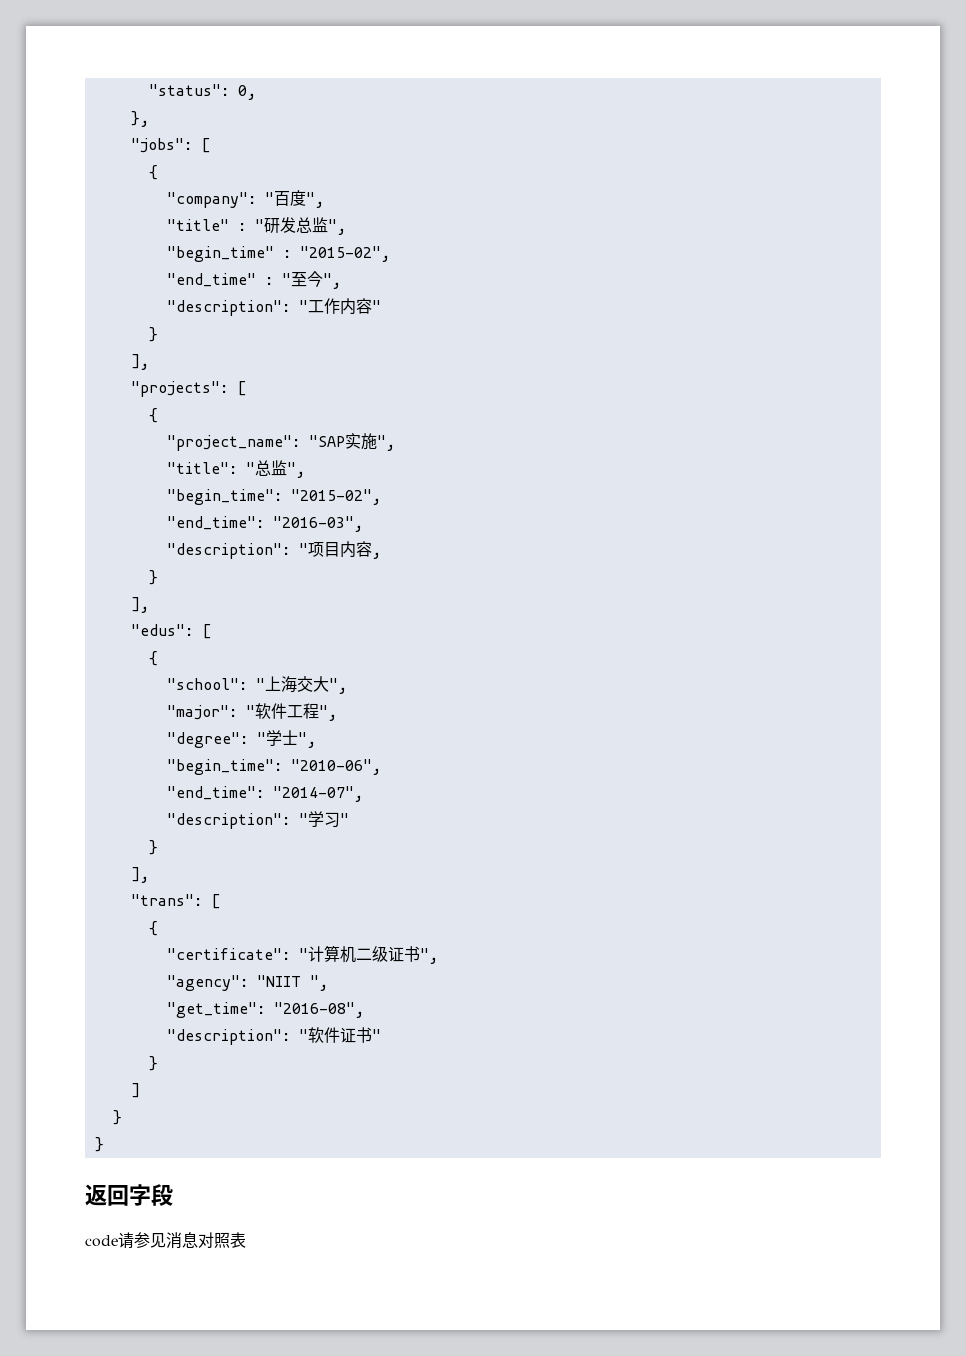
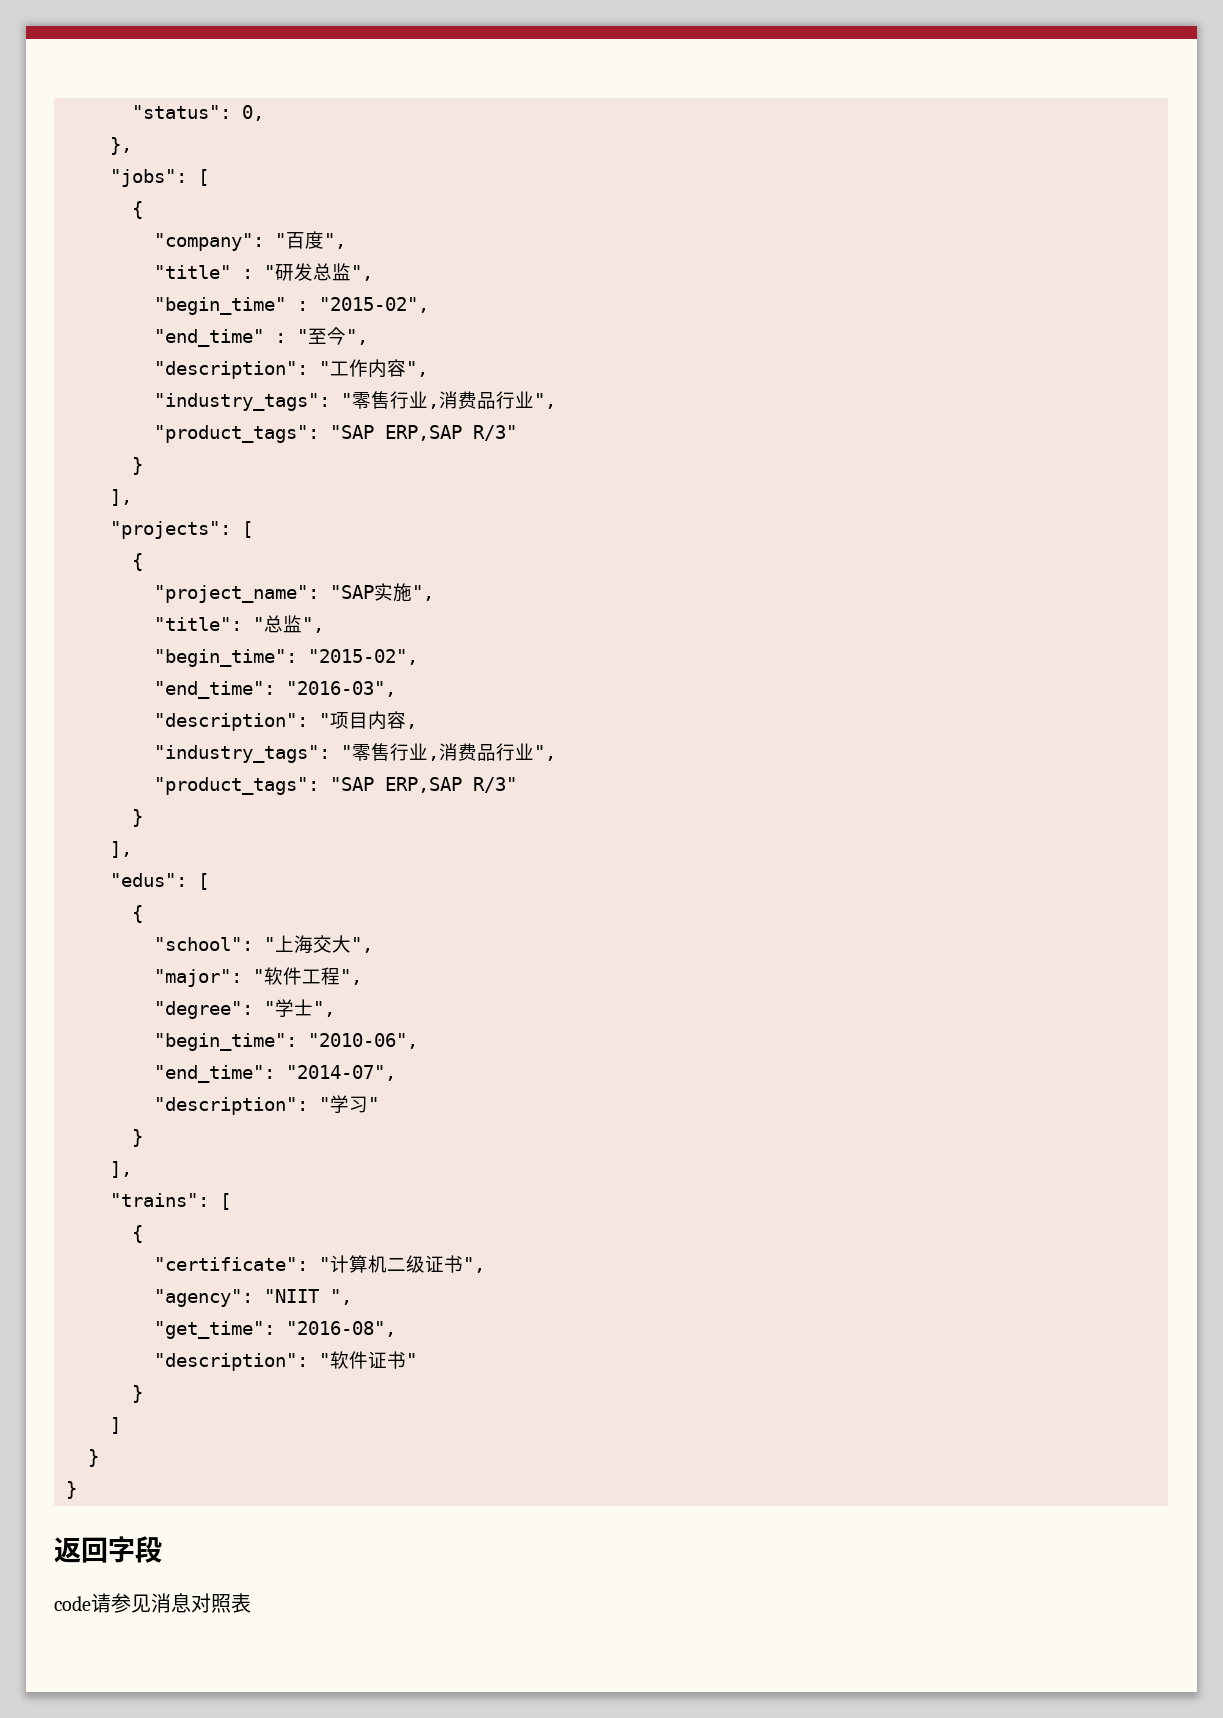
[371,300,381,312] " -> [406,361,428,377] [154,391,556,411] [154,425,517,443] ", // "industry_tags": "零售行业,消费品行业", // "product_tags": "SAP ERP,SAP R/3"
(381, 555) none -> [154,743,556,763] [154,777,517,795] // "industry_tags": "零售行业,消费品行业", // "product_tags": "SAP ERP,SAP R/3"
[130,894,202,906] "trans": -> [110,1193,209,1207] "trains":

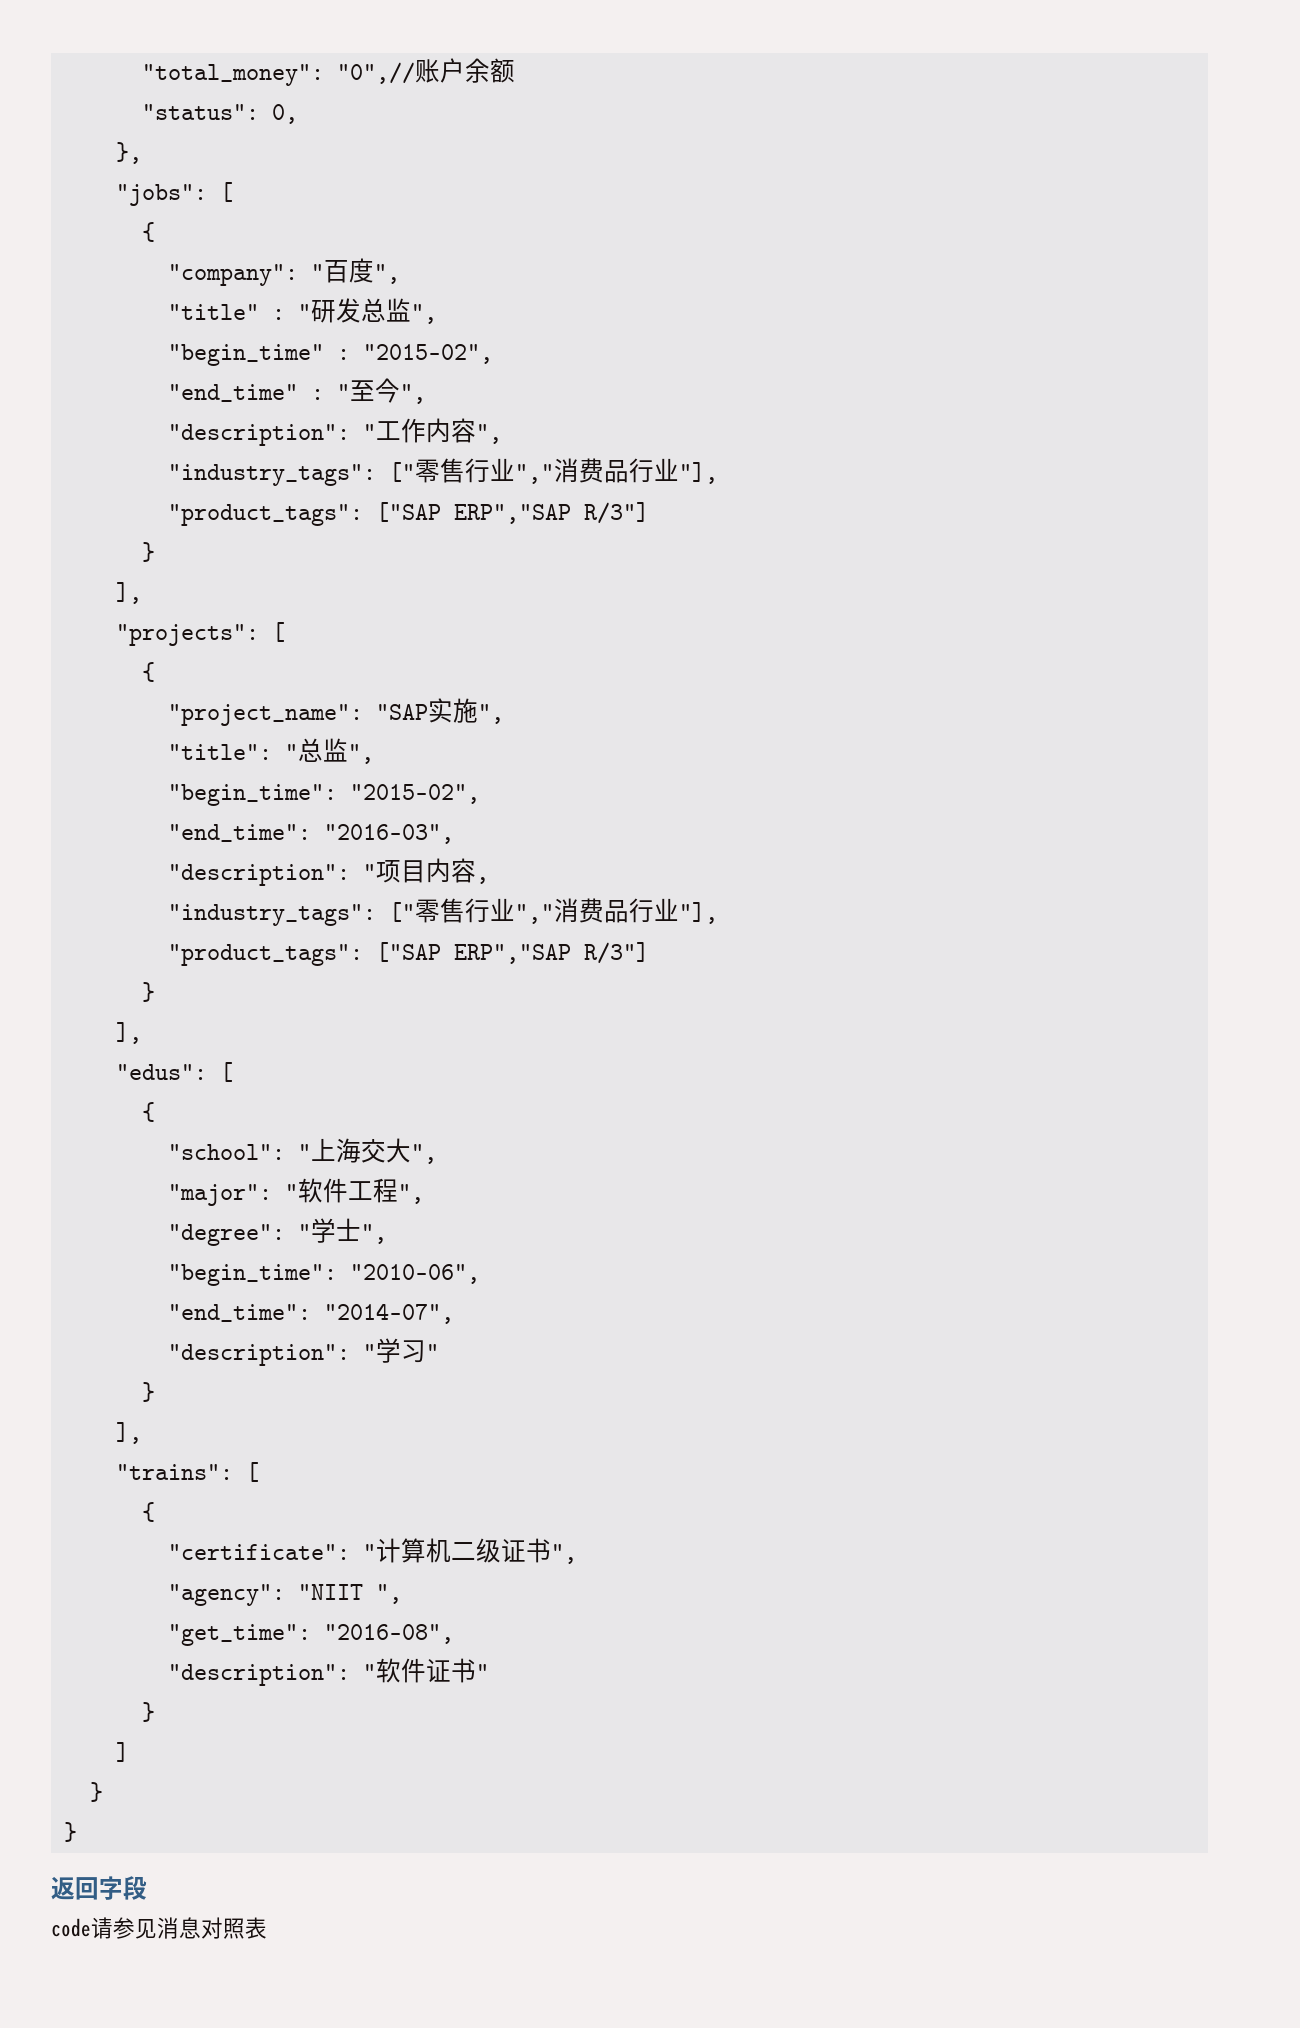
(132, 112) none -> [141,58,515,86] "total_money": "0",//账户余额 //
[341,391,556,409] [154,425,517,443] "零售行业,消费品行业", // "product_tags": "SAP ERP,SAP R/3" -> [388,458,718,484] [167,502,649,526] ["零售行业","消费品行业"], // "product_tags": ["SAP ERP","SAP R/3"]
[341,743,556,761] [154,777,517,795] "零售行业,消费品行业", // "product_tags": "SAP ERP,SAP R/3" -> [388,898,718,924] [167,942,649,966] ["零售行业","消费品行业"], // "product_tags": ["SAP ERP","SAP R/3"]

